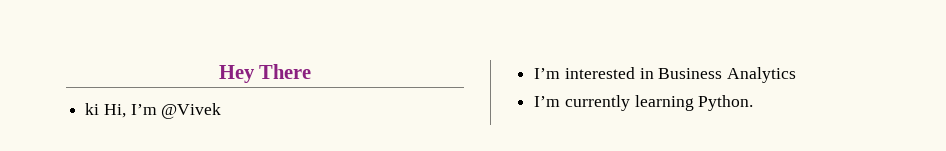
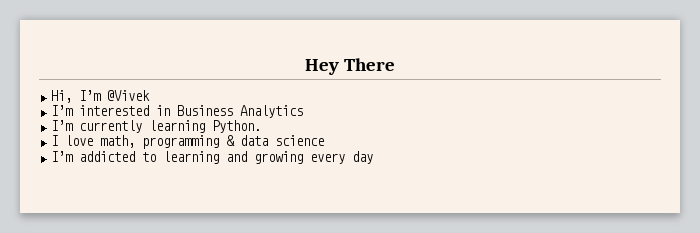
[85,103,100,115] ki -> (395, 64) none
(754, 103) none -> [51,135,325,149] [51,151,374,164] // I love math, programming & data science // I’m addicted to learning and growing every day

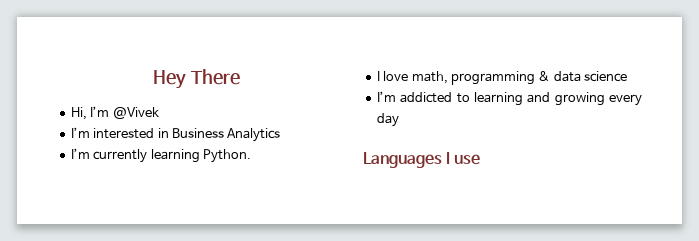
(374, 157) none -> [363,152,481,168] // Languages I use

